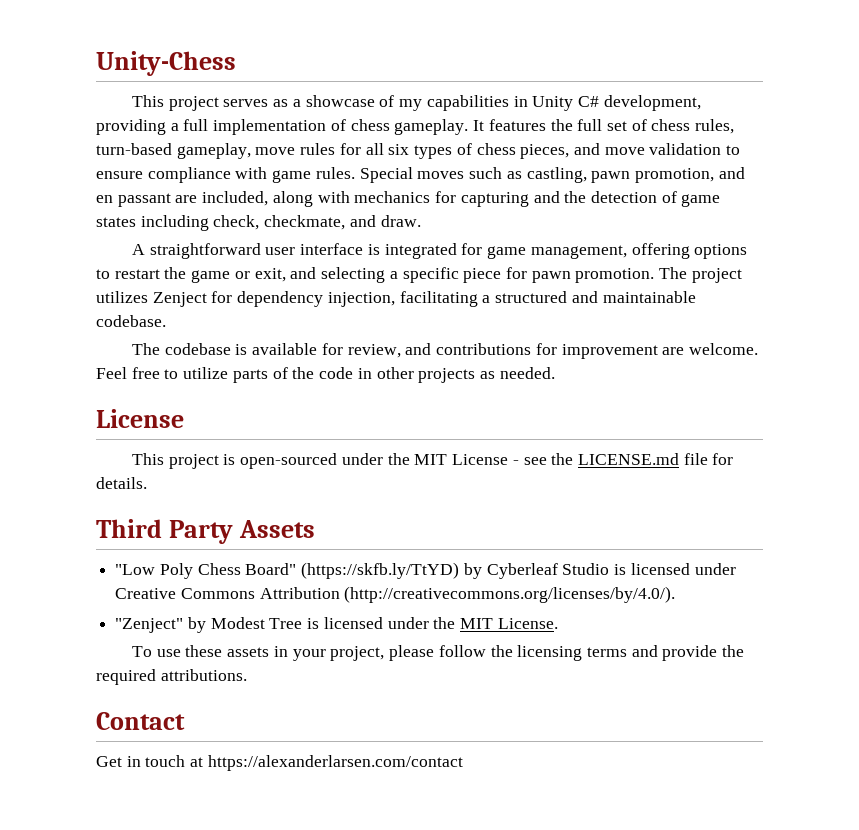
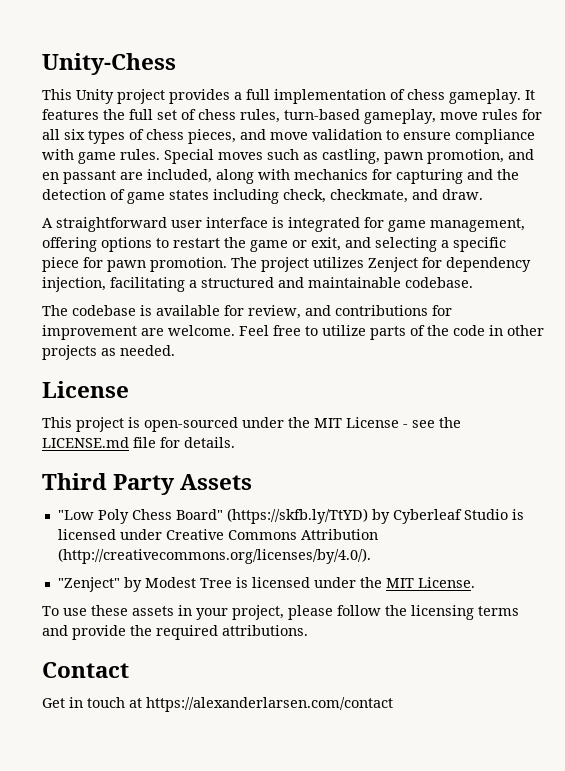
[168,95,701,111] [96,119,166,135] project serves as a showcase of my capabilities in Unity C# development, providing -> [76,89,230,104] Unity project provides

